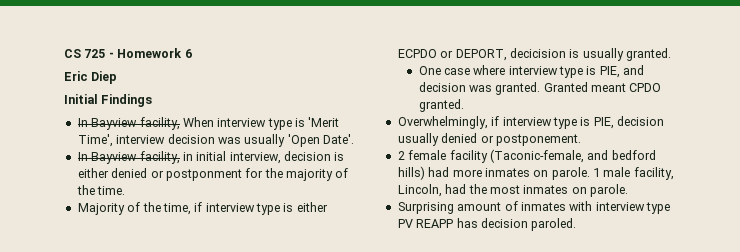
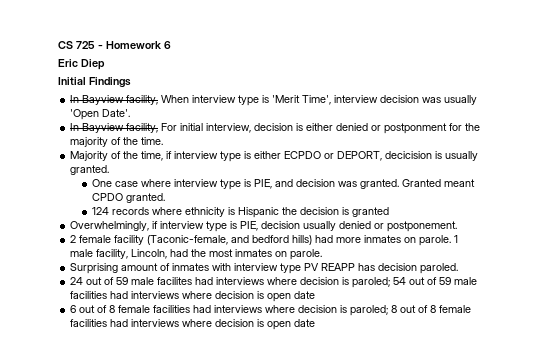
[182,152,193,161] in -> [161,123,178,131] For
(464, 105) none -> [91,207,389,218] // 124 records where ethnicity is Hispanic the decision is granted
(577, 224) none -> [70,277,478,288] [70,291,316,302] [70,305,472,316] [70,319,316,330] // 24 out of 59 male facilites had interviews where decision is paroled; 54 out of 59 male facilities had interviews where decision is open date // 6 out of 8 female facilities had interviews where decision is paroled; 8 out of 8 female facilities had interviews where decision is open date

